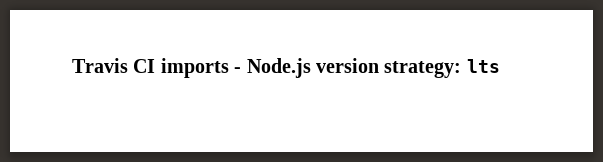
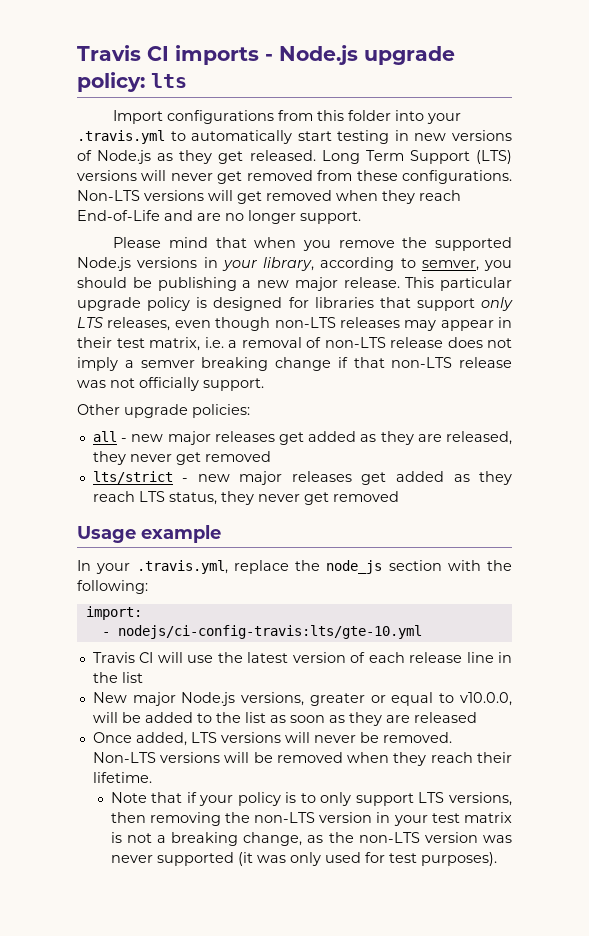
[316,58,500,78] version strategy: lts -> [364,46,455,65] [77,72,187,92] [113,110,462,124] [77,130,512,144] [77,150,512,164] [77,170,512,184] [77,190,461,204] [77,210,361,224] [113,237,512,251] [77,257,512,271] [77,277,512,291] [77,297,513,311] [77,317,512,331] [77,337,512,351] [77,357,512,371] [77,377,264,391] [77,404,250,418] [92,431,512,445] [92,451,271,465] [92,471,513,485] [92,491,399,505] [77,525,221,543] [77,560,512,574] [77,580,148,594] [85,606,142,620] [101,625,422,639] [92,652,512,663] [92,672,143,683] [92,692,513,706] [92,712,477,726] [92,732,452,746] [92,752,513,766] [92,772,152,783] [110,792,512,806] [110,812,512,826] [110,832,512,846] [110,852,497,866] upgrade policy: lts // Import configurations from this folder into your .travis.yml to automatically start testing in new versions of Node.js as they get released. Long Term Support (LTS) versions will never get removed from these configurations. Non-LTS versions will get removed when they reach End-of-Life and are no longer support. // Please mind that when you remove the supported Node.js versions in your library, according to semver, you should be publishing a new major release. This particular upgrade policy is designed for libraries that support only LTS releases, even though non-LTS releases may appear in their test matrix, i.e. a removal of non-LTS release does not imply a semver breaking change if that non-LTS release was not officially support. // Other upgrade policies: // all - new major releases get added as they are released, they never get removed // lts/strict - new major releases get added as they reach LTS status, they never get removed // Usage example // In your .travis.yml, replace the node_js section with the following: // import: // - nodejs/ci-config-travis:lts/gte-10.yml // Travis CI will use the latest version of each release line in the list // New major Node.js versions, greater or equal to v10.0.0, will be added to the list as soon as they are released // Once added, LTS versions will never be removed. Non-LTS versions will be removed when they reach their lifetime. // Note that if your policy is to only support LTS versions, then removing the non-LTS version in your test matrix is not a breaking change, as the non-LTS version was never supported (it was only used for test purposes).

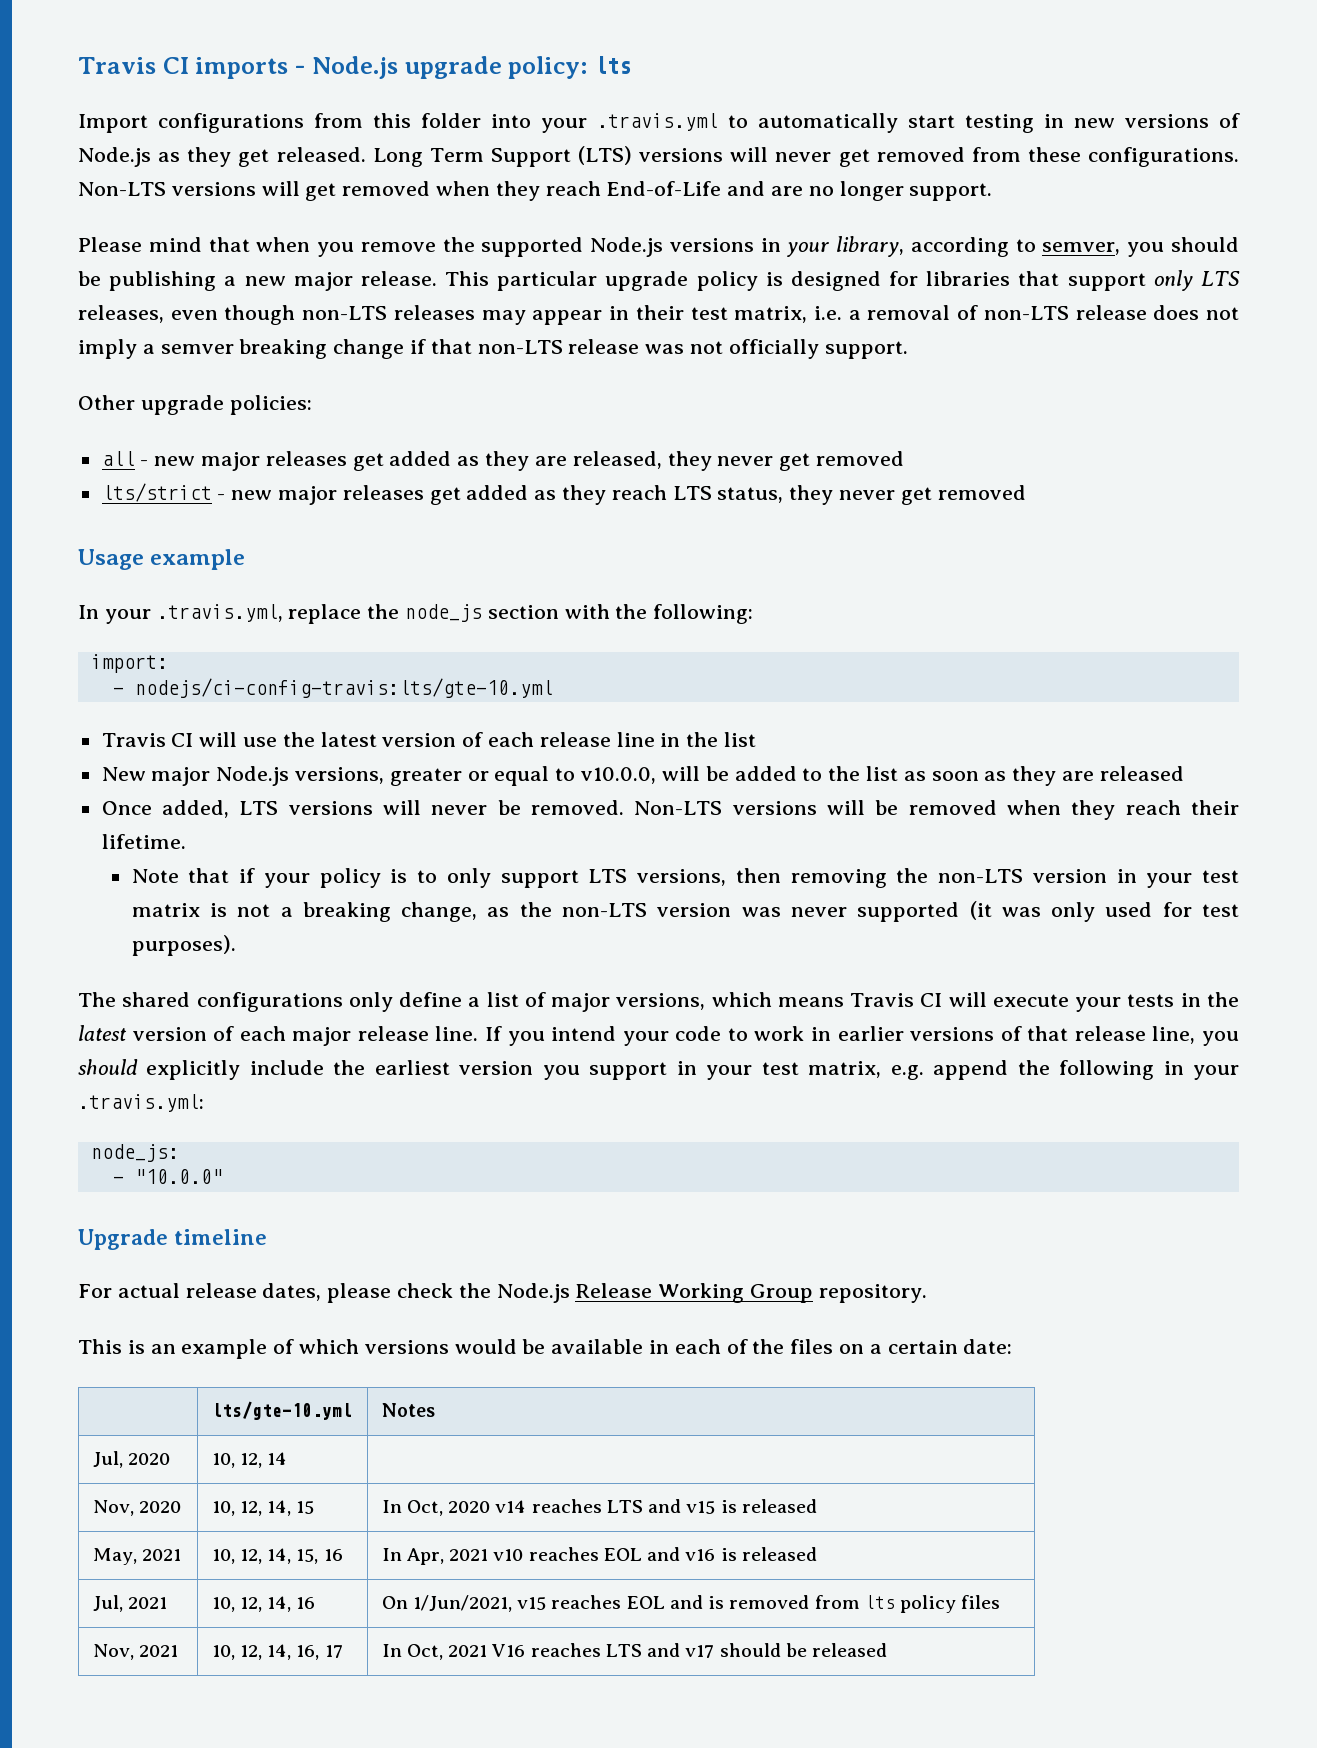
(497, 859) none -> [78,992,1240,1012] [78,1025,1239,1046] [78,1059,1240,1080] [78,1094,204,1112] [90,1144,179,1162] [112,1169,223,1184] [78,1229,268,1250] [78,1283,927,1303] [78,1339,1013,1359] [211,1401,352,1420] [381,1403,435,1417] [92,1451,170,1468] [211,1452,288,1468] [92,1500,181,1516] [211,1500,315,1516] [381,1499,817,1516] [92,1548,181,1565] [211,1548,343,1564] [381,1547,817,1565] [92,1595,167,1612] [211,1596,316,1612] [381,1595,1001,1613] [92,1644,178,1660] [211,1644,343,1660] [381,1643,888,1660] // The shared configurations only define a list of major versions, which means Travis CI will execute your tests in the latest version of each major release line. If you intend your code to work in earlier versions of that release line, you should explicitly include the earliest version you support in your test matrix, e.g. append the following in your .travis.yml: // node_js: // - "10.0.0" // Upgrade timeline // For actual release dates, please check the Node.js Release Working Group repository. // This is an example of which versions would be available in each of the files on a certain date: // | lts/gte-10.yml | Notes // Jul, 2020 | 10, 12, 14 | // Nov, 2020 | 10, 12, 14, 15 | In Oct, 2020 v14 reaches LTS and v15 is released // May, 2021 | 10, 12, 14, 15, 16 | In Apr, 2021 v10 reaches EOL and v16 is released // Jul, 2021 | 10, 12, 14, 16 | On 1/Jun/2021, v15 reaches EOL and is removed from lts policy files // Nov, 2021 | 10, 12, 14, 16, 17 | In Oct, 2021 V16 reaches LTS and v17 should be released

